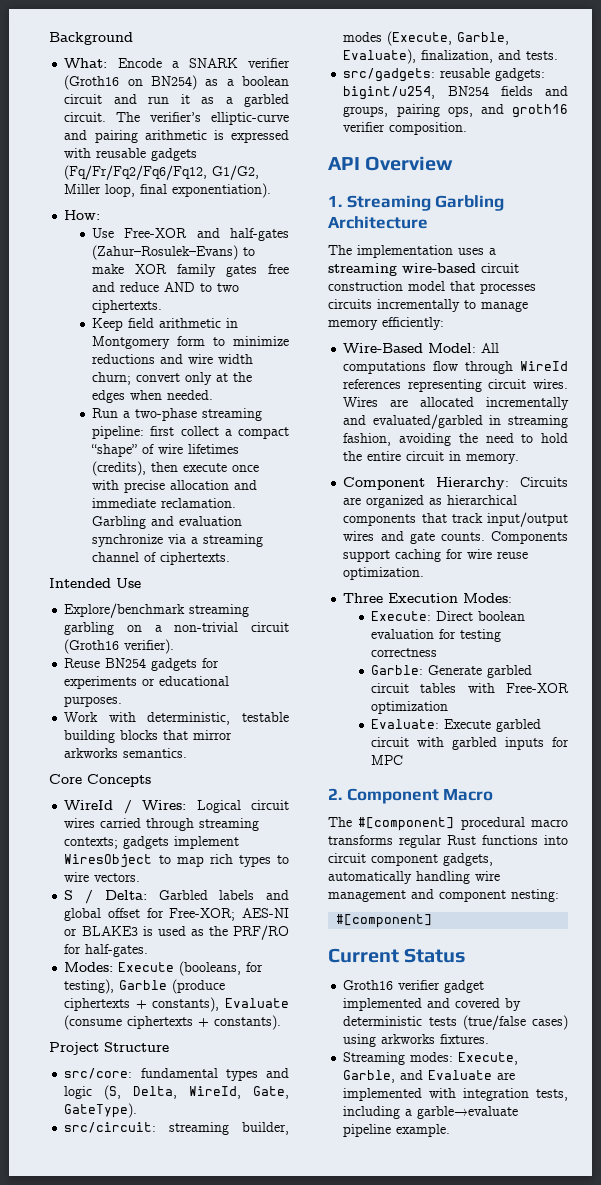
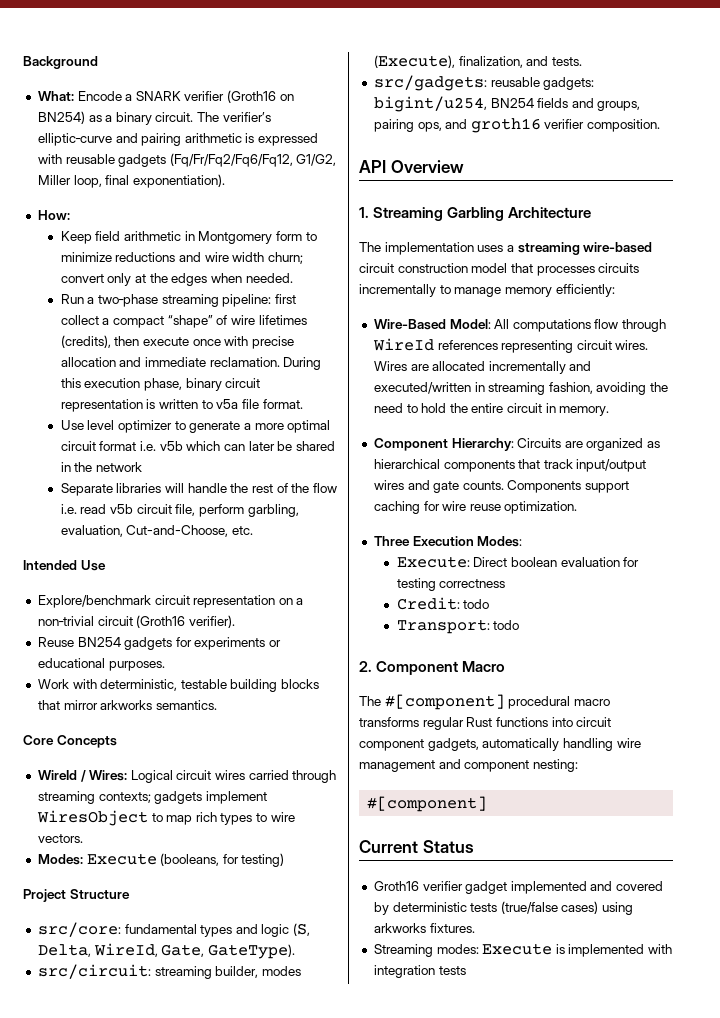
[241,76,289,86] [64,94,289,107] boolean circuit and run it as a garbled -> [115,112,152,125] binary
[92,228,289,241] [92,245,256,260] [92,264,289,277] [92,282,240,292] [92,300,163,313] // Use Free‑XOR and half‑gates (Zahur–Rosulek–Evans) to make XOR family gates free and reduce AND to two ciphertexts. -> (70, 215) none
[92,516,243,529] [92,534,264,547] [92,552,231,565] Garbling and evaluation synchronize via a streaming channel of ciphertexts. -> [283,357,322,370] [60,378,261,391] [60,399,303,412] [60,420,331,433] [60,441,335,451] [60,462,142,472] [60,483,337,496] [60,504,299,517] [60,525,253,537] During this execution phase, binary circuit representation is written to v5a file format. // Use level optimizer to generate a more optimal circuit format i.e. v5b which can later be shared in the network // Separate libraries will handle the rest of the flow i.e. read v5b circuit file, perform garbling, evaluation, Cut-and-Choose, etc.
[189,604,250,617] [64,622,115,635] streaming garbling -> [154,595,276,608] circuit representation
[64,890,289,904] [64,908,289,921] [64,925,289,940] [64,944,149,957] [64,961,264,976] [64,979,226,994] [64,997,289,1012] [64,1015,282,1030] S / Delta: Garbled labels and global offset for Free‑XOR; AES‑NI or BLAKE3 is used as the PRF/RO for half‑gates. // Modes: Execute (booleans, for testing), Garble (produce ciphertexts + constants), Evaluate (consume ciphertexts + constants). -> [37,853,285,867] Modes: Execute (booleans, for testing)
[387,31,510,46] [343,49,417,64] (Execute, Garble, Evaluate), -> [373,55,455,68] (Execute),
[372,414,483,429] evaluated/garbled -> [373,382,471,394] executed/written
[371,665,533,678] [371,683,569,693] [371,701,449,714] [371,719,542,732] [371,737,569,750] [371,755,404,765] Garble: Generate garbled circuit tables with Free-XOR optimization // Evaluate: Execute garbled circuit with garbled inputs for MPC -> [396,597,490,610] [396,619,520,634] Credit: todo // Transport: todo
[458,1052,519,1065] [343,1070,516,1083] [343,1088,568,1101] [343,1106,519,1119] [343,1124,451,1137] Execute, Garble, and Evaluate are implemented with integration tests, including a garble→evaluate pipeline example. -> [482,943,673,957] [373,965,466,978] Execute is implemented with integration tests

